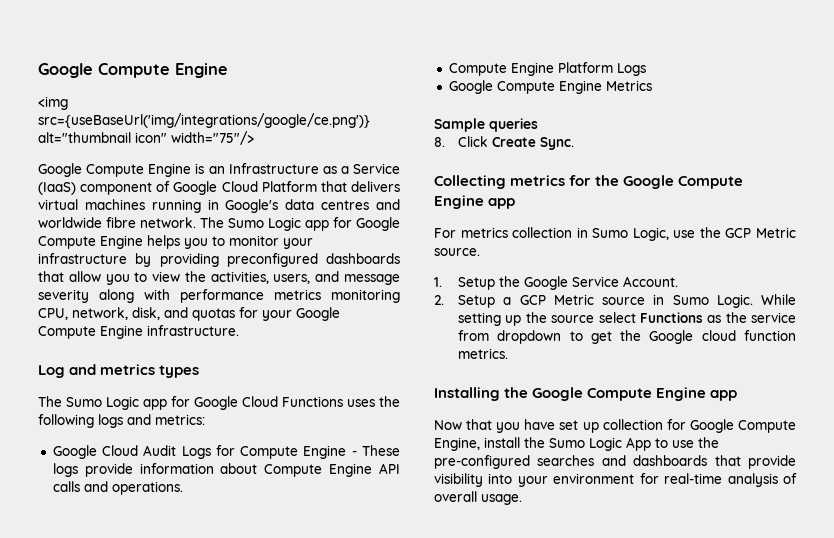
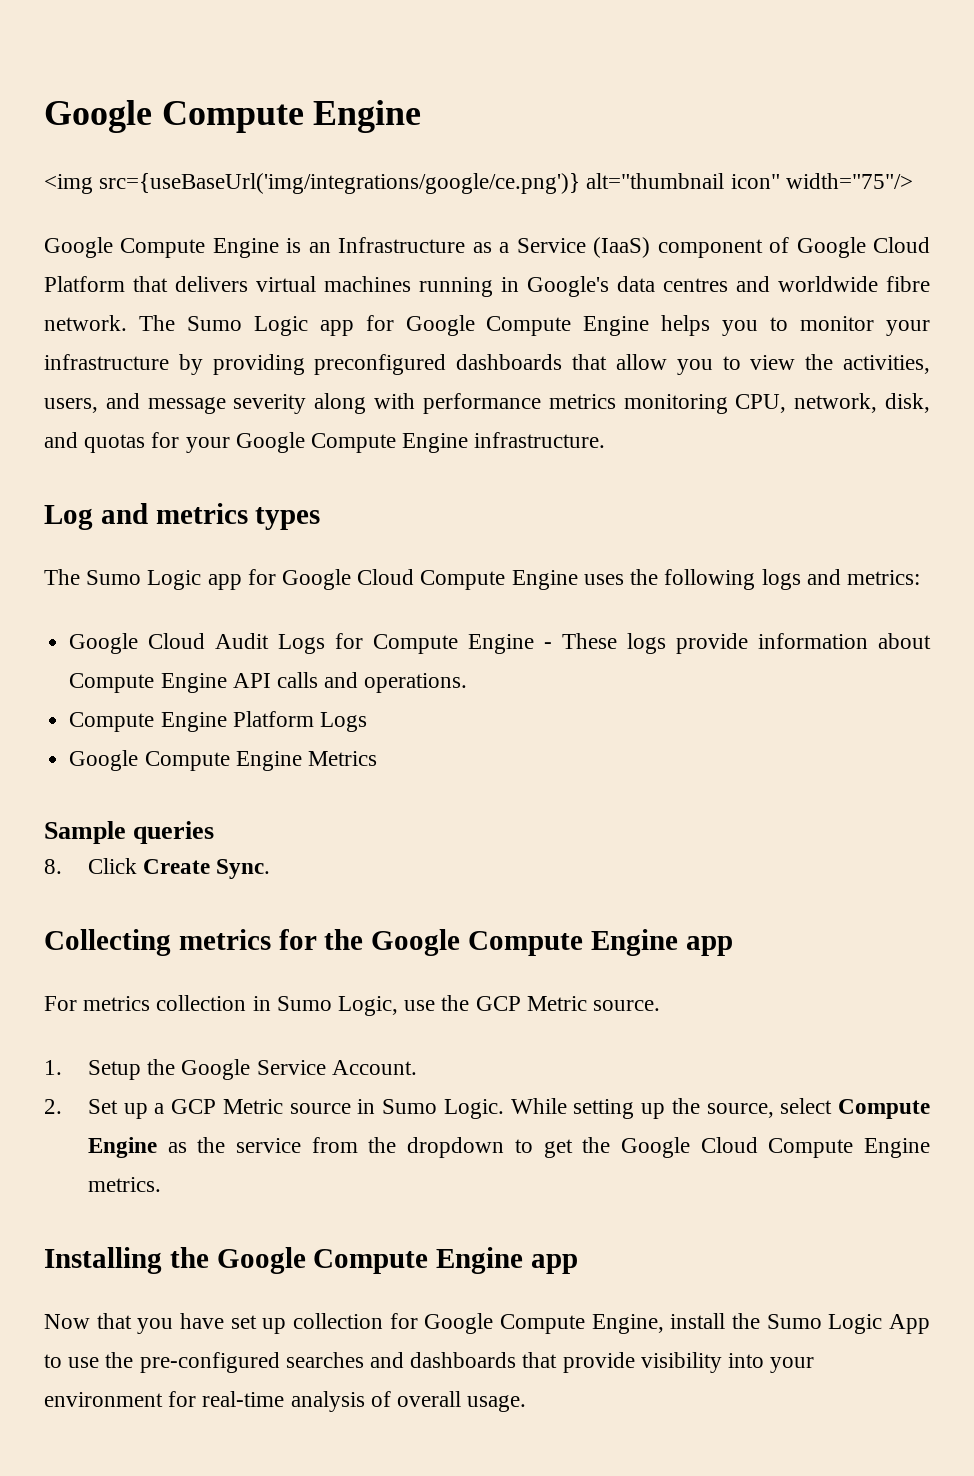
[282,396,343,407] Functions -> [420,570,578,590] Compute Engine
[458,295,496,308] Setup -> [87,1099,148,1119] Set up
[551,312,703,323] source select Functions -> [706,1098,930,1119] [87,1137,157,1158] source, select Compute Engine
(490, 335) none -> [368,1137,397,1153] the
[701,330,796,341] cloud function -> [700,1137,931,1158] Cloud Compute Engine

